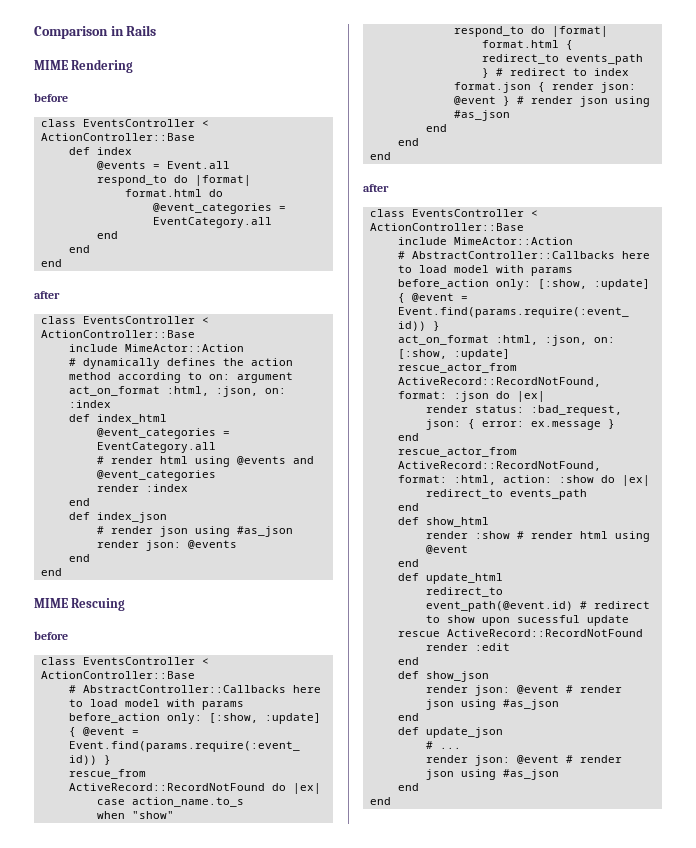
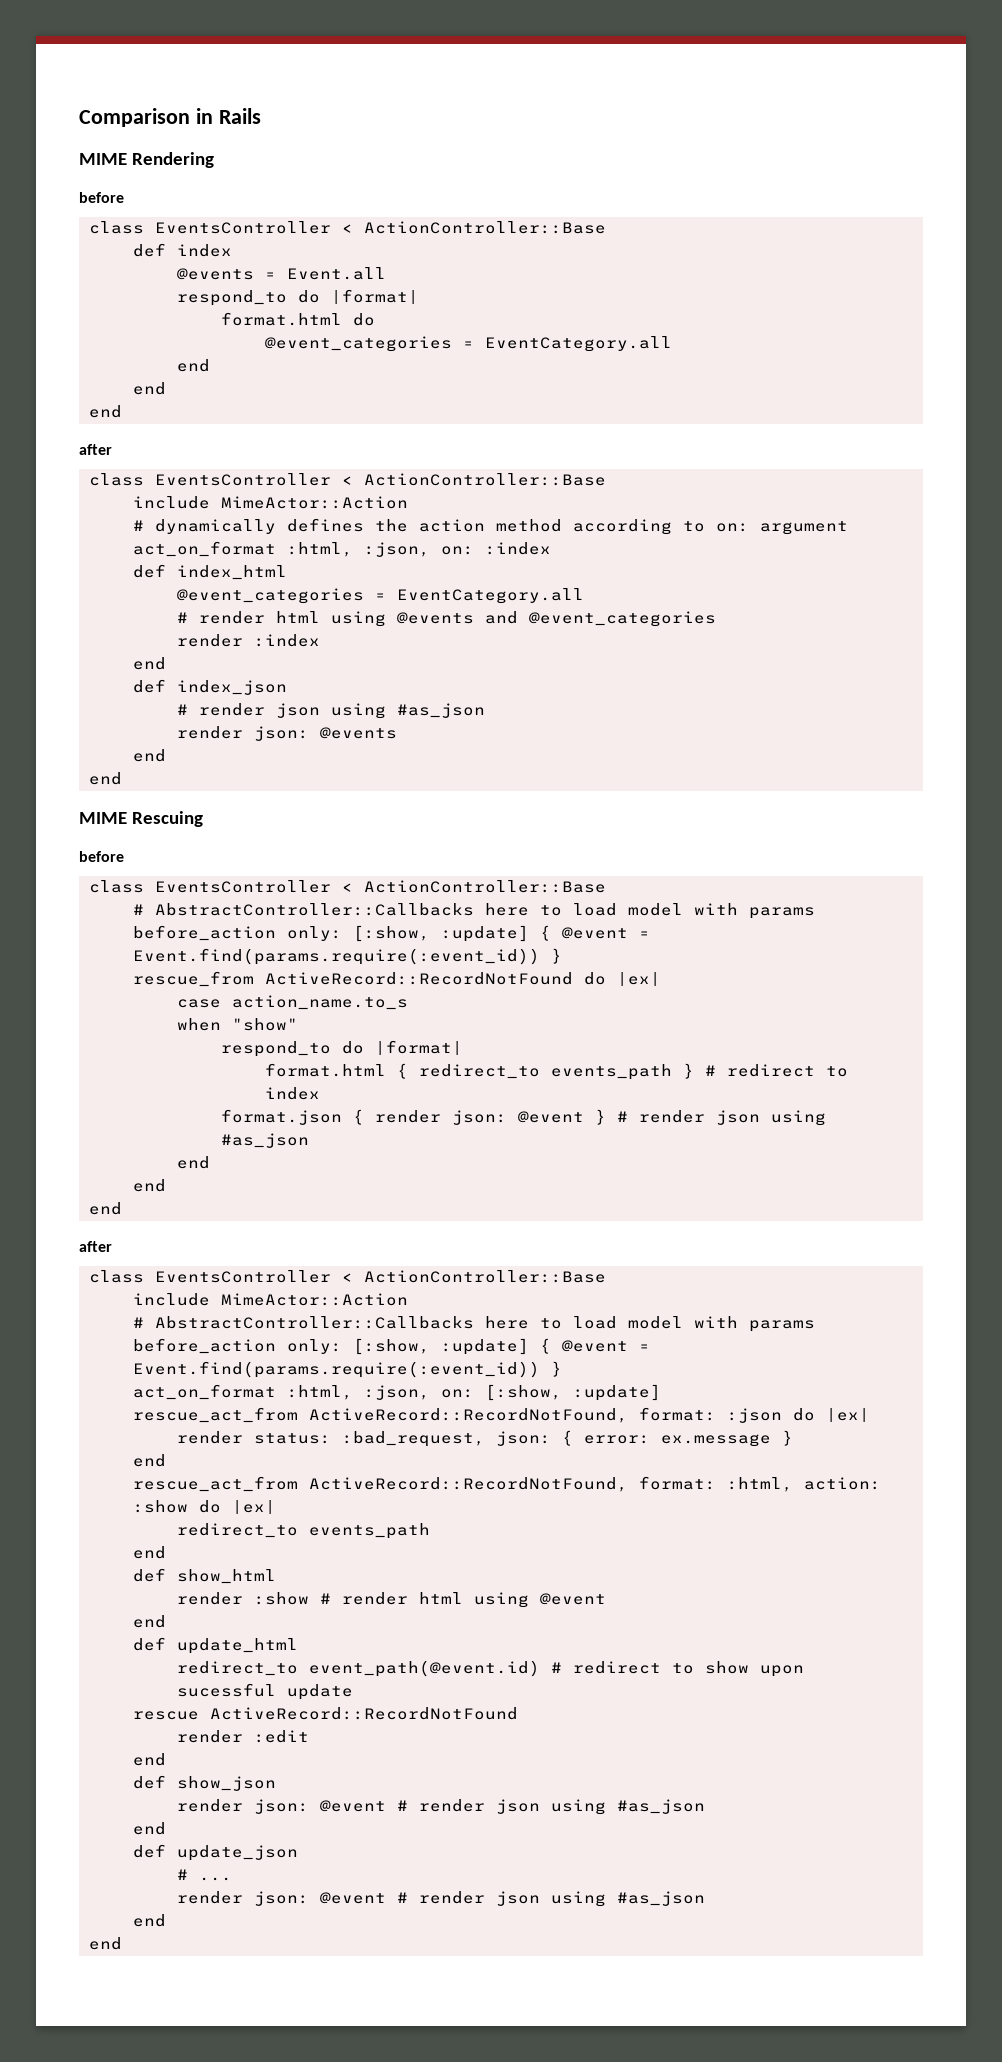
[397,363,517,373] rescue_actor_from -> [132,1407,298,1423] rescue_act_from
[397,447,517,457] rescue_actor_from -> [132,1476,298,1492] rescue_act_from

